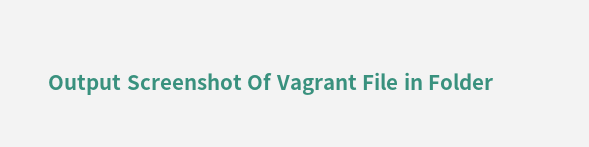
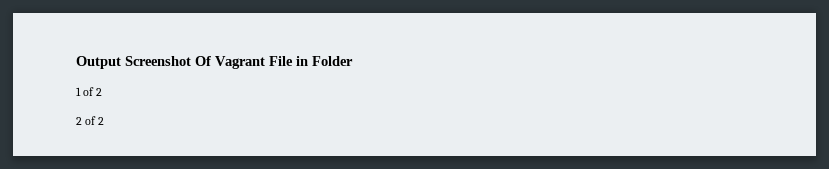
(494, 81) none -> [76,87,103,96] [76,116,105,125] // 1 of 2 // 2 of 2

